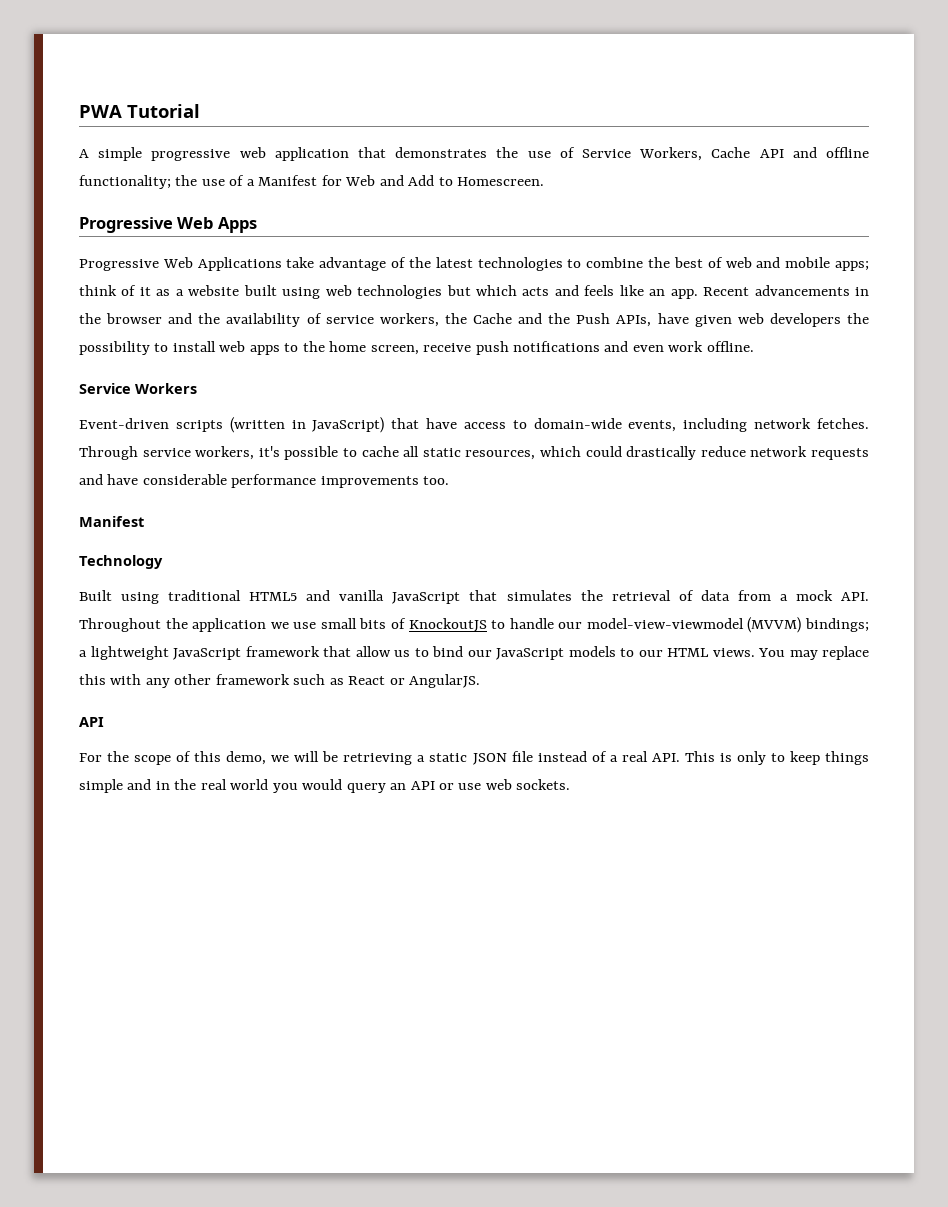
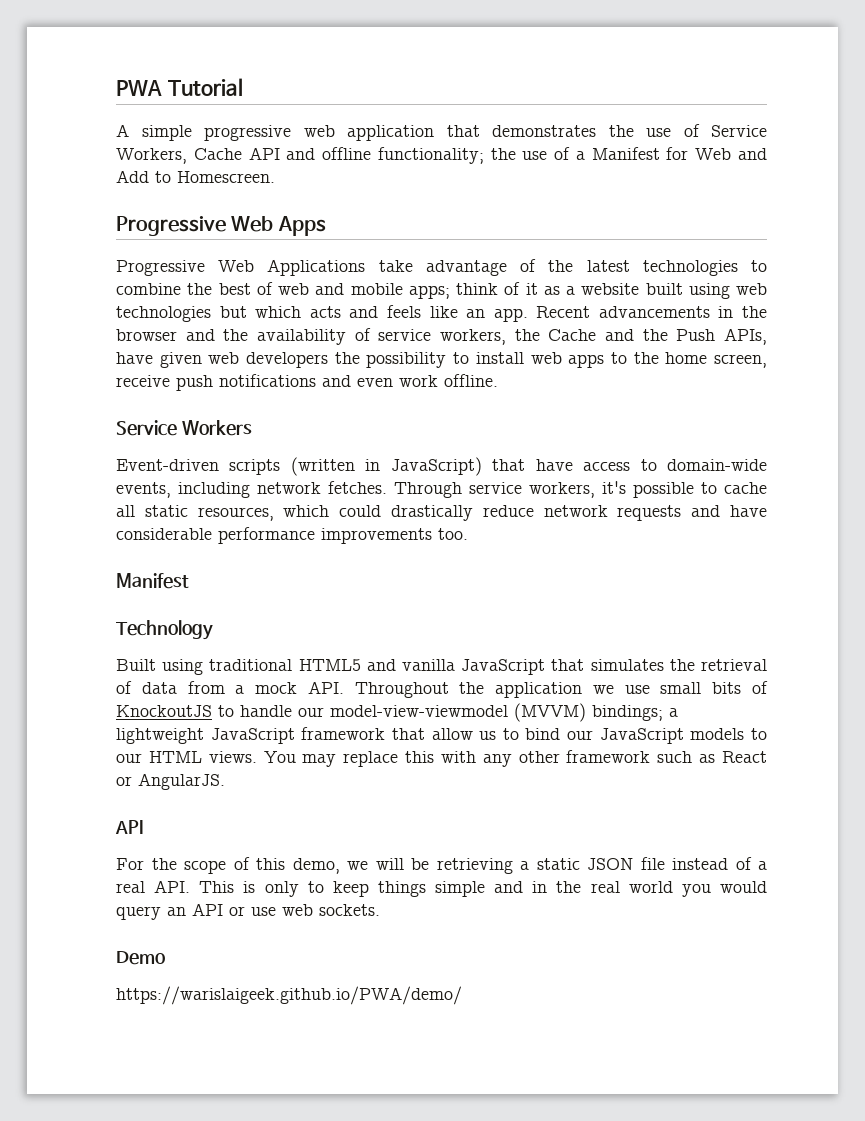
(571, 784) none -> [116,951,165,965] [116,986,462,1005] // Demo // https://warislaigeek.github.io/PWA/demo/

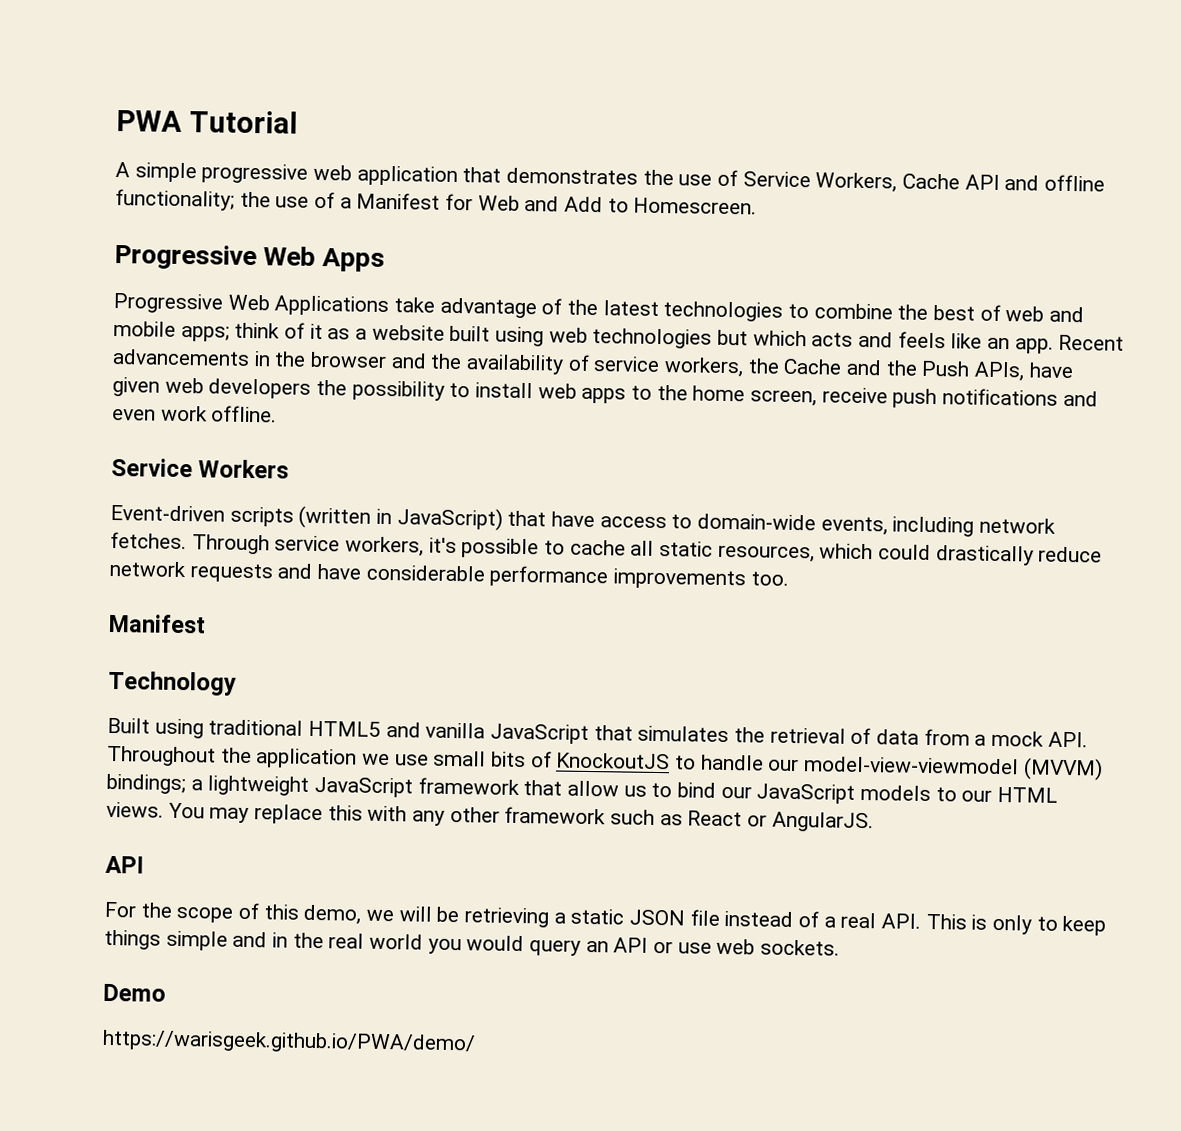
[116,986,462,1005] https://warislaigeek.github.io/PWA/demo/ -> [102,1029,476,1055] https://warisgeek.github.io/PWA/demo/

